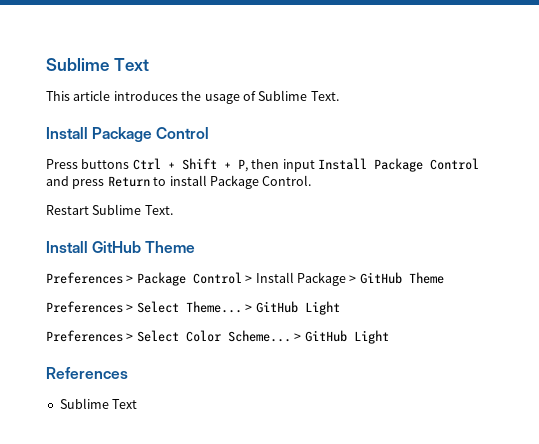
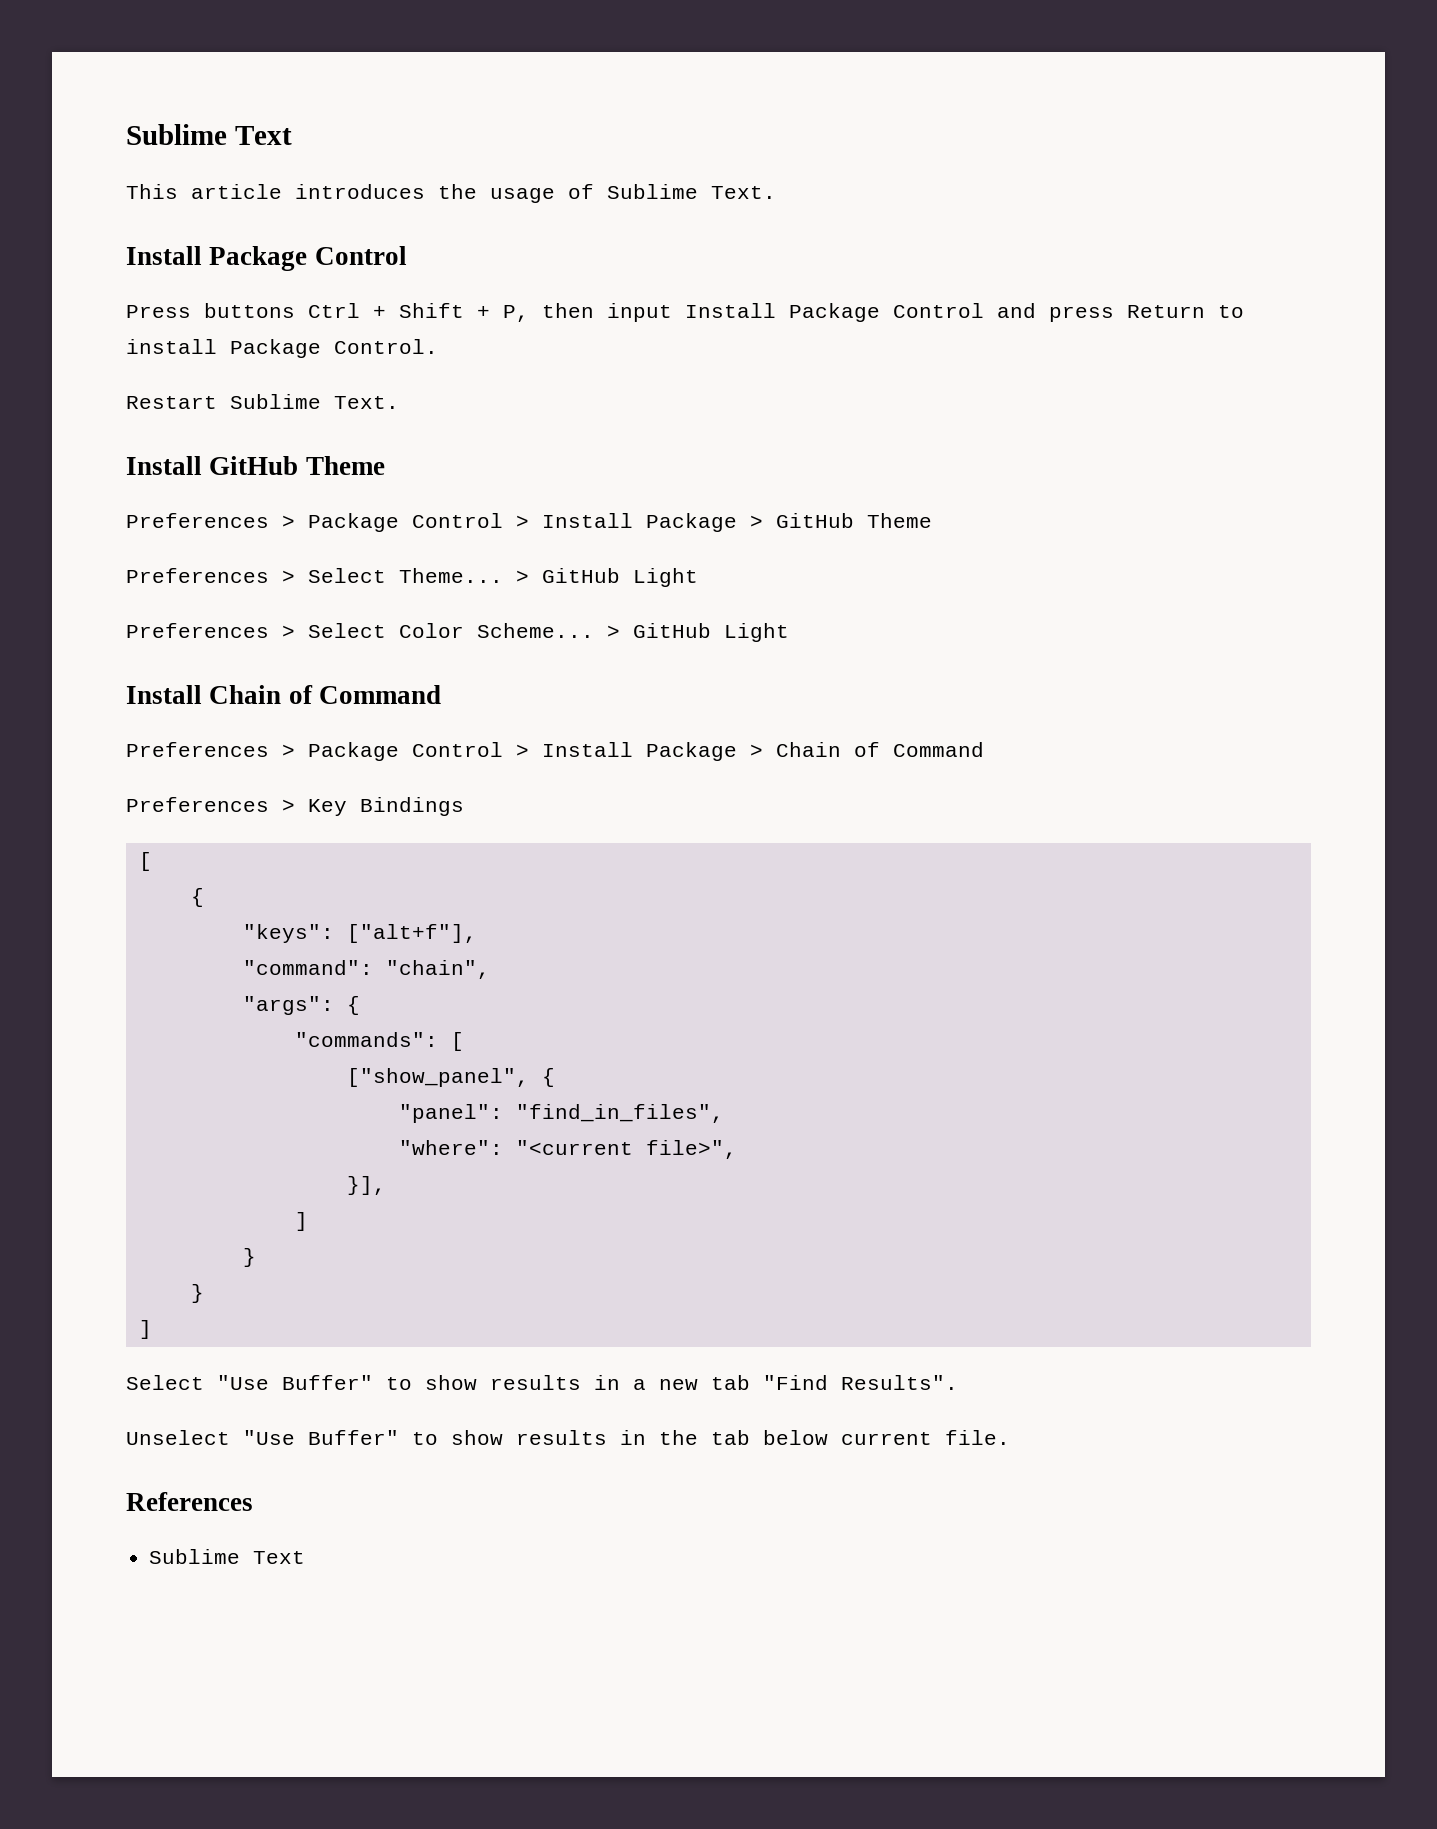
(389, 337) none -> [126,685,441,704] [126,742,984,761] [126,797,464,816] [138,852,152,871] [190,888,204,907] [242,924,477,943] [242,960,490,979] [242,996,360,1015] [294,1032,464,1051] [346,1068,555,1087] [398,1104,724,1123] [398,1140,737,1159] [346,1176,386,1195] [294,1212,308,1231] [242,1248,256,1267] [190,1284,204,1303] [138,1320,152,1339] [126,1375,958,1390] [126,1430,1010,1445] // Install Chain of Command // Preferences > Package Control > Install Package > Chain of Command // Preferences > Key Bindings // [ // { // "keys": ["alt+f"], // "command": "chain", // "args": { // "commands": [ // ["show_panel", { // "panel": "find_in_files", // "where": "<current file>", // }], // ] // } // } // ] // Select "Use Buffer" to show results in a new tab "Find Results". // Unselect "Use Buffer" to show results in the tab below current file.

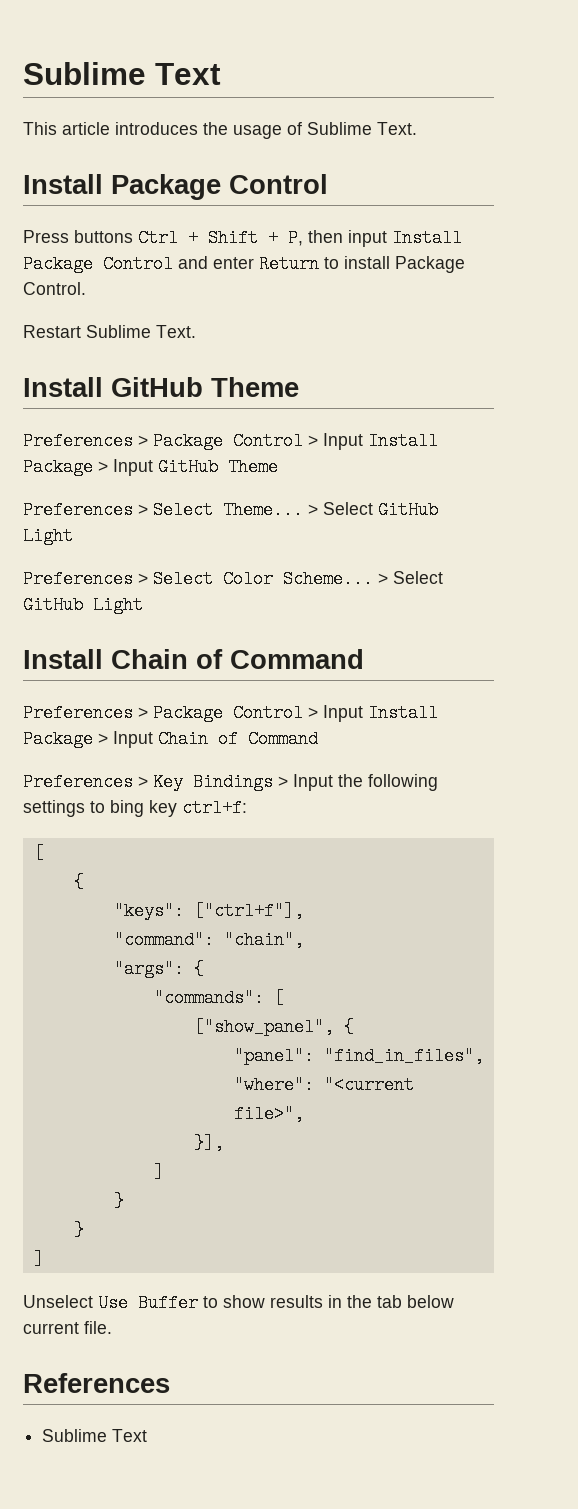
[1049,306,1114,322] press -> [213,257,254,269] enter
[542,513,763,532] Install Package > -> [323,432,438,450] [23,458,153,476] Input Install Package > Input
(529, 576) none -> [323,502,373,515] Select
(620, 631) none -> [393,571,443,584] Select
[542,742,763,761] Install Package > -> [323,704,438,722] [23,730,153,748] Input Install Package > Input
(464, 806) none -> [278,774,438,791] [23,799,247,817] > Input the following settings to bing key ctrl+f:
[346,924,477,943] ["alt+f"], -> [193,902,304,920] ["ctrl+f"],
[126,1375,958,1390] // Select "Use Buffer" to show results in a new tab "Find Results". -> (44, 1259) none
[243,1430,399,1445] "Use Buffer" -> [98,1294,198,1312] Use Buffer

